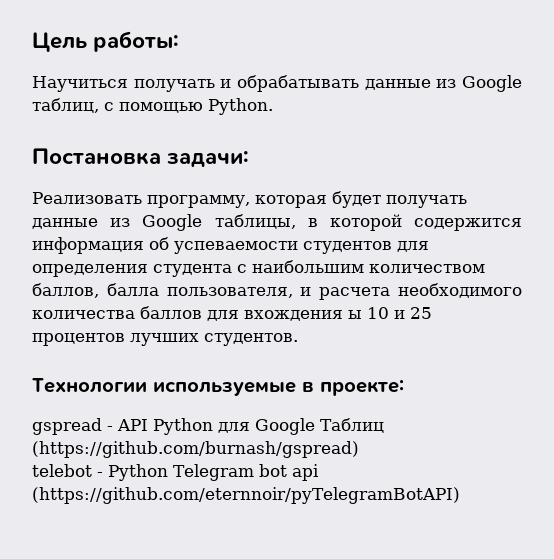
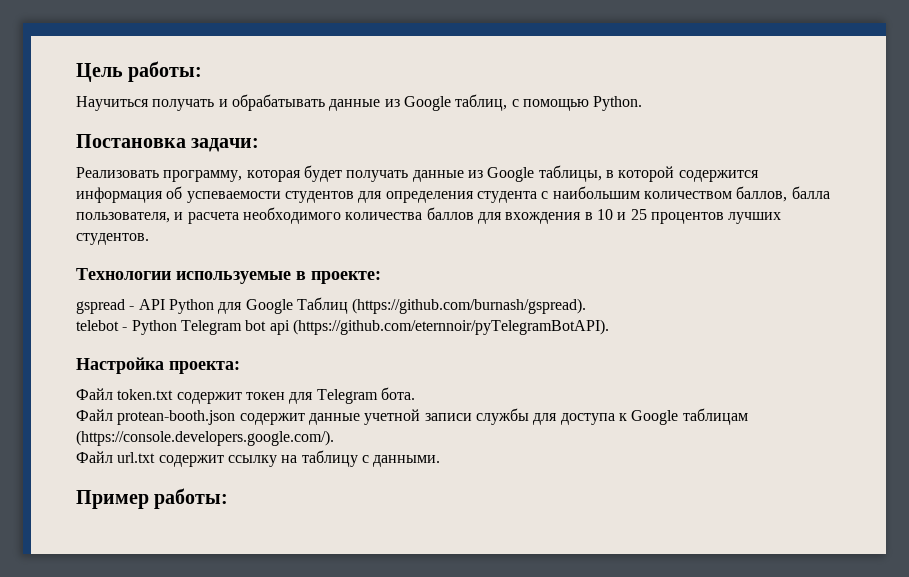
[348,310,362,319] ы -> [584,212,593,220] в
[32,441,359,458] (https://github.com/burnash/gspread) -> [352,298,587,314] (https://github.com/burnash/gspread).
[32,487,460,504] (https://github.com/eternnoir/pyTelegramBotAPI) -> [292,319,609,335] [76,357,240,374] [76,387,415,404] [76,408,748,425] [76,430,334,446] [76,450,441,467] [76,488,229,509] (https://github.com/eternnoir/pyTelegramBotAPI). // Настройка проекта: // Файл token.txt содержит токен для Telegram бота. // Файл protean-booth.json содержит данные учетной записи службы для доступа к Google таблицам (https://console.developers.google.com/). // Файл url.txt содержит ссылку на таблицу с данными. // Пример работы:

